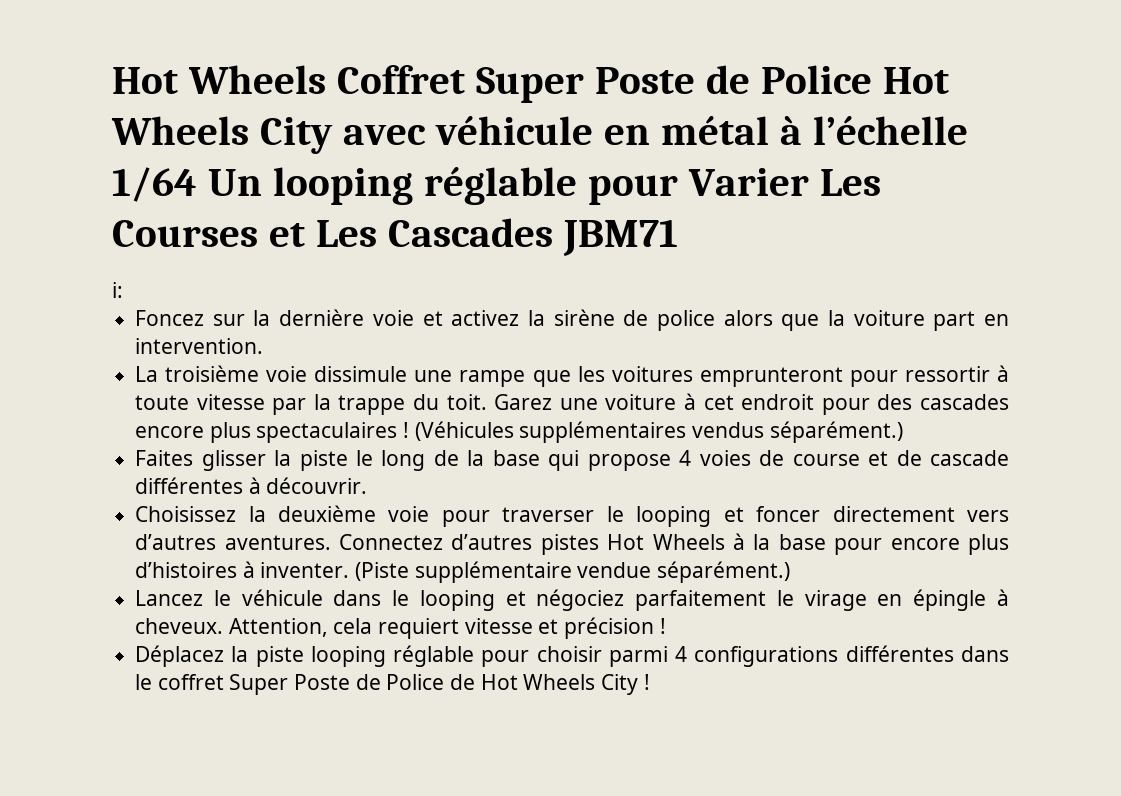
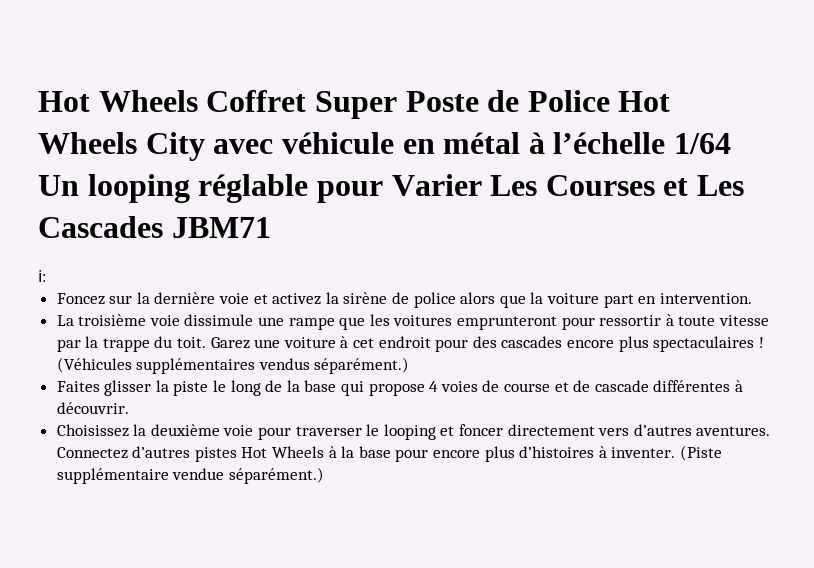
[135,589,1009,611] [135,617,666,639] [135,645,1009,667] [135,674,650,695] // Lancez le véhicule dans le looping et négociez parfaitement le virage en épingle à cheveux. Attention, cela requiert vitesse et précision ! // Déplacez la piste looping réglable pour choisir parmi 4 configurations différentes dans le coffret Super Poste de Police de Hot Wheels City ! -> (324, 475) none

